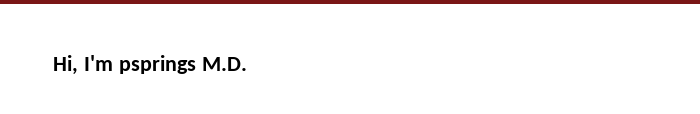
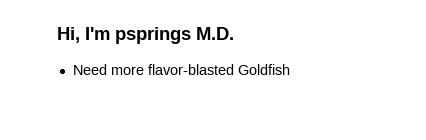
(247, 64) none -> [72,64,290,75] // Need more flavor-blasted Goldfish

